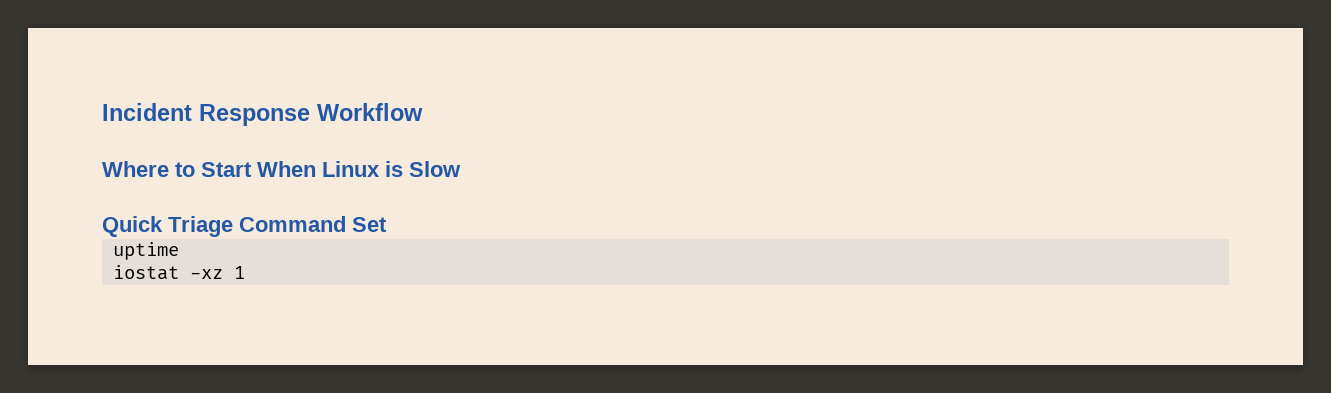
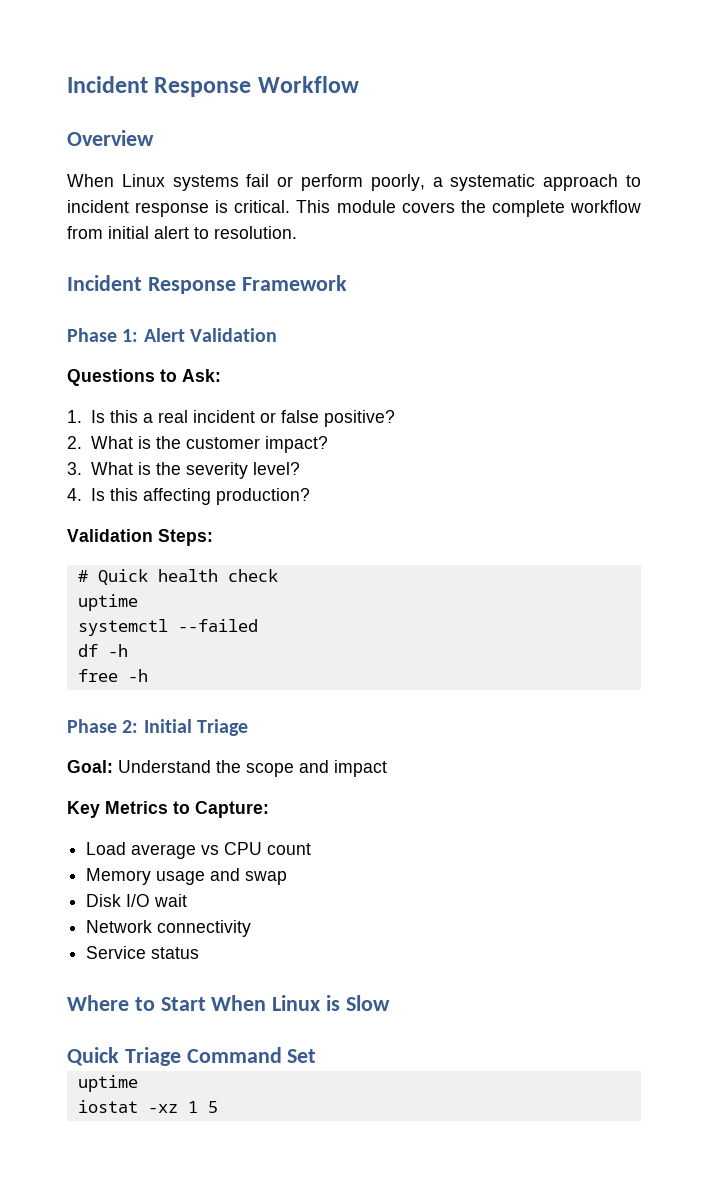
(423, 112) none -> [67,130,154,146] [67,174,641,191] [67,200,641,217] [67,226,297,239] [67,275,347,294] [67,328,278,342] [67,369,221,386] [67,410,395,427] [67,436,328,453] [67,462,300,479] [67,488,310,505] [67,529,213,546] [77,569,278,585] [77,594,138,611] [77,619,258,636] [77,644,128,657] [77,669,148,682] [67,719,249,736] [67,760,387,777] [67,801,269,818] [86,842,312,859] [86,868,288,885] [86,894,188,907] [86,920,252,937] [86,946,200,959] // Overview // When Linux systems fail or perform poorly, a systematic approach to incident response is critical. This module covers the complete workflow from initial alert to resolution. // Incident Response Framework // Phase 1: Alert Validation // Questions to Ask: // 1. Is this a real incident or false positive? // 2. What is the customer impact? // 3. What is the severity level? // 4. Is this affecting production? // Validation Steps: // # Quick health check // uptime // systemctl --failed // df -h // free -h // Phase 2: Initial Triage // Goal: Understand the scope and impact // Key Metrics to Capture: // Load average vs CPU count // Memory usage and swap // Disk I/O wait // Network connectivity // Service status
(246, 272) none -> [207,1101,218,1113] 5

